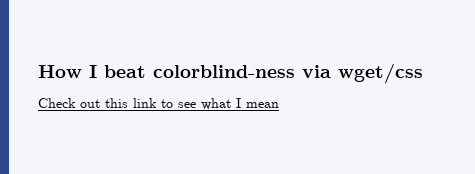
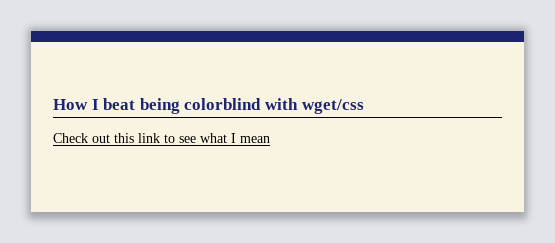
[153,65,331,78] colorblind-ness via -> [139,98,298,114] being colorblind with

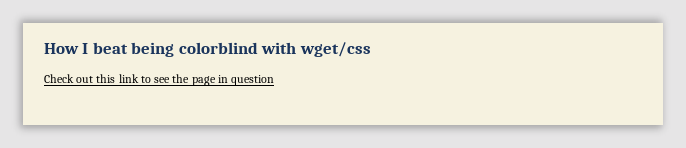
[200,133,270,143] what I mean -> [172,74,275,86] the page in question

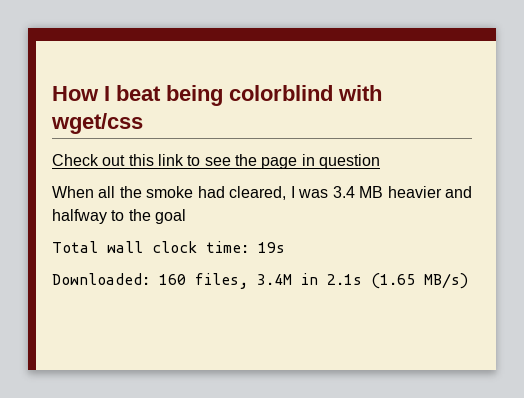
(275, 80) none -> [52,186,472,200] [52,209,186,224] [52,241,285,253] [52,273,468,289] // When all the smoke had cleared, I was 3.4 MB heavier and halfway to the goal // Total wall clock time: 19s // Downloaded: 160 files, 3.4M in 2.1s (1.65 MB/s)

